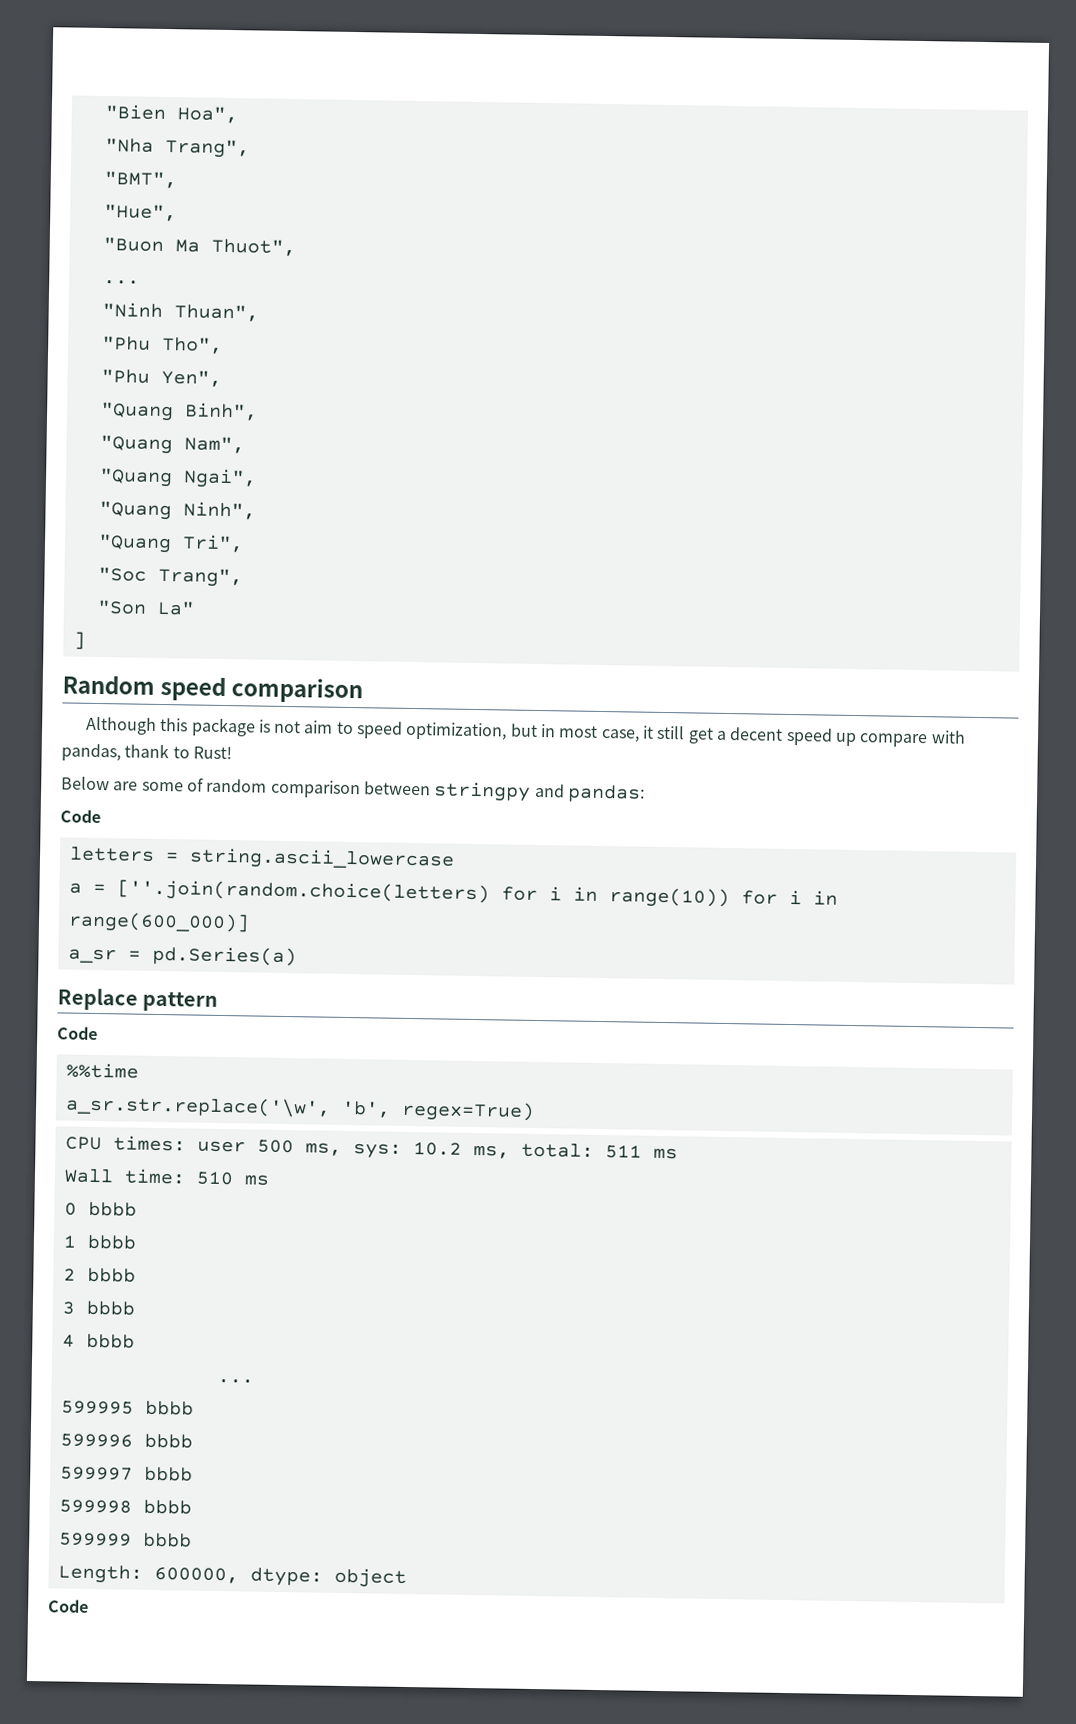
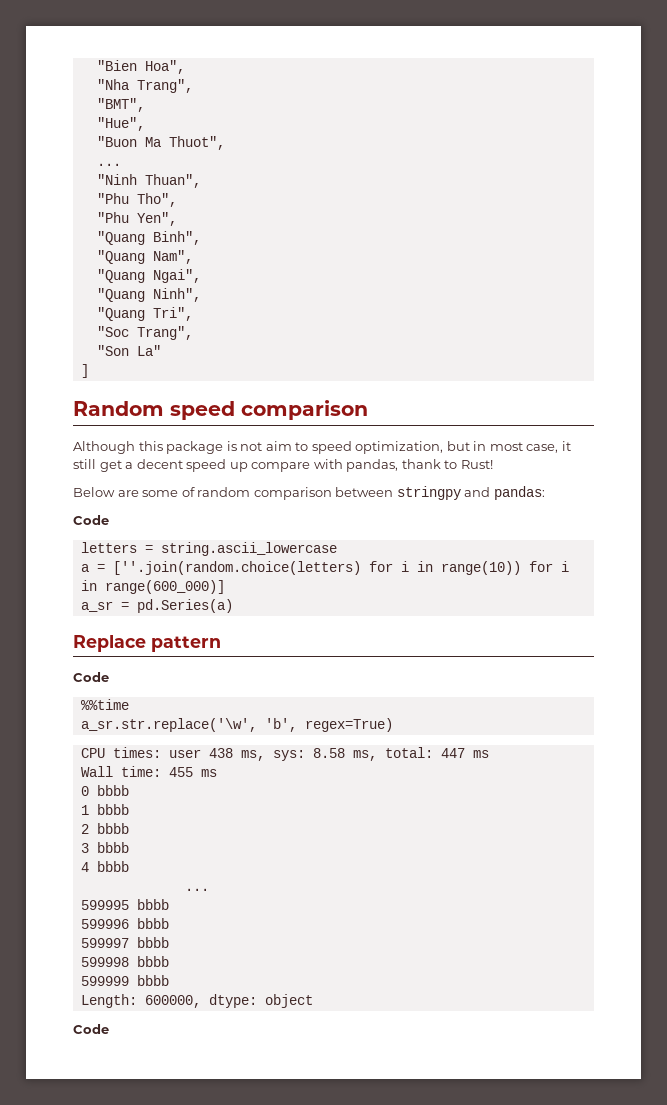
[256,1139,294,1154] 500 -> [208,748,233,758] 438
[412,1142,462,1156] 10.2 -> [312,748,345,758] 8.58
[604,1145,642,1159] 511 -> [440,748,465,758] 447
[195,1171,234,1186] 510 -> [168,767,193,777] 455

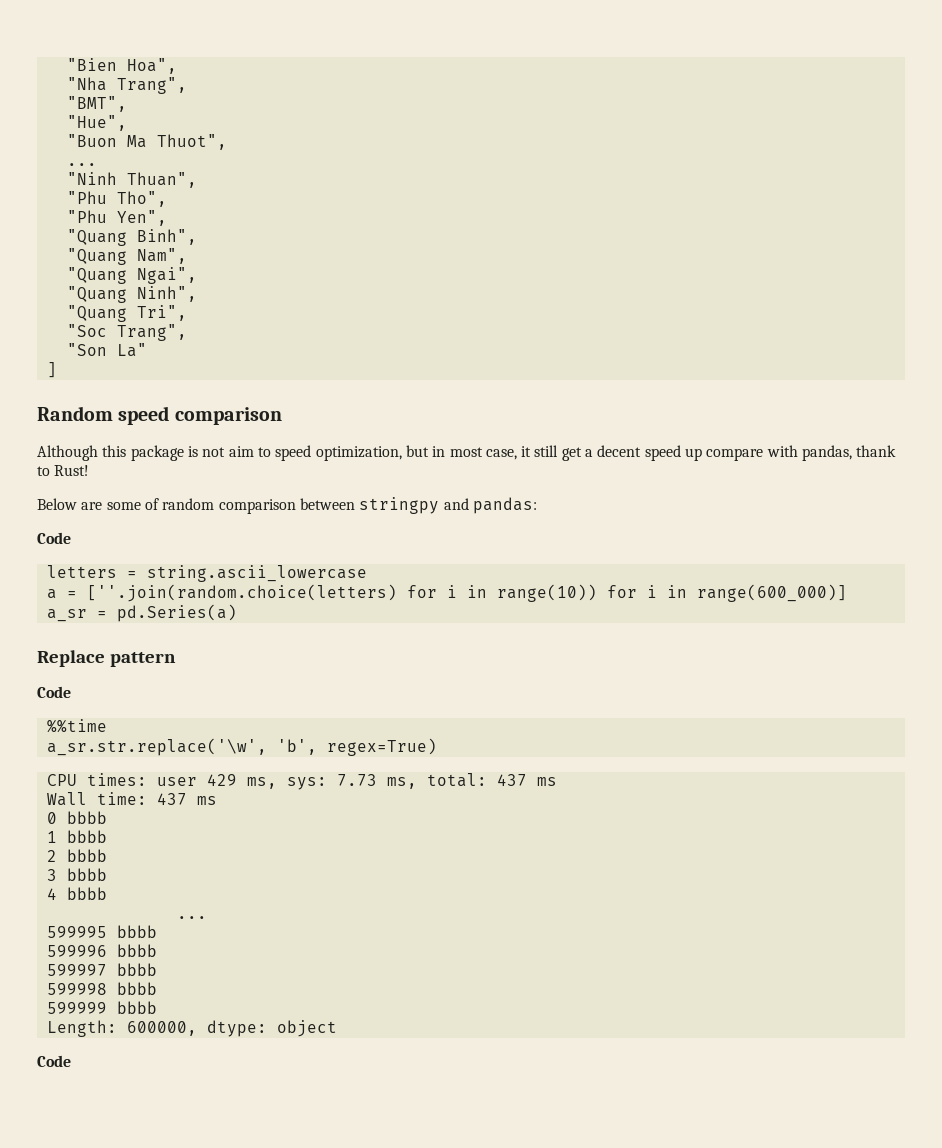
[208,748,233,758] 438 -> [206,774,237,786] 429
[312,748,345,758] 8.58 -> [336,774,377,786] 7.73
[440,748,465,758] 447 -> [496,774,527,786] 437
[168,767,193,777] 455 -> [156,793,187,805] 437

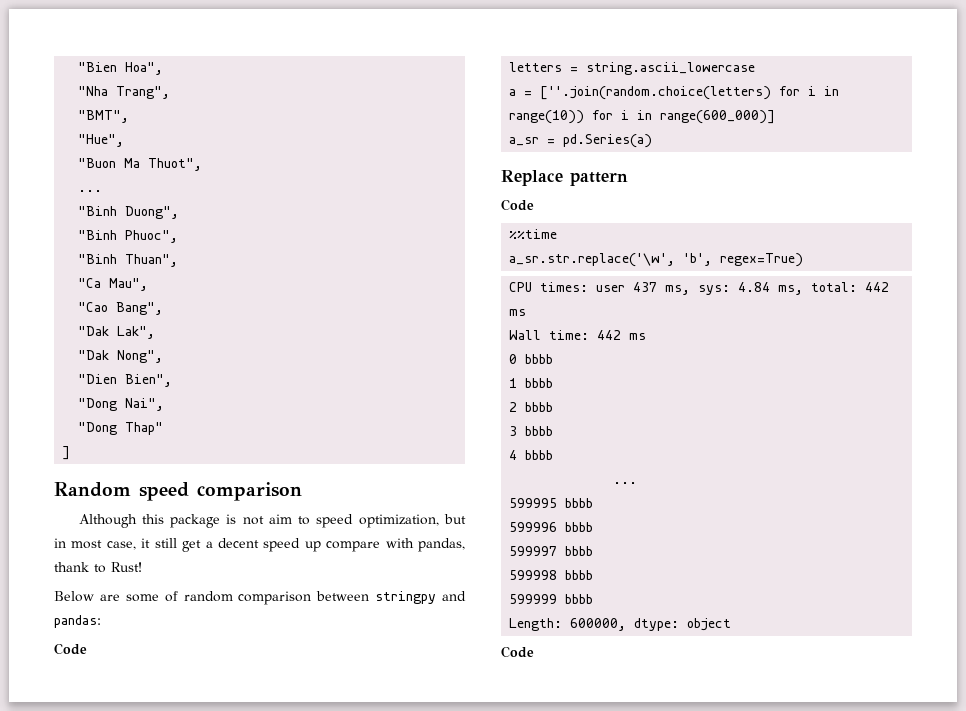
[66,172,197,188] [66,191,167,207] [66,210,167,226] [66,229,197,246] [66,248,187,265] [66,267,197,284] [66,286,197,303] [66,305,187,322] [66,324,187,341] [66,343,147,357] "Ninh Thuan", // "Phu Tho", // "Phu Yen", // "Quang Binh", // "Quang Nam", // "Quang Ngai", // "Quang Ninh", // "Quang Tri", // "Soc Trang", // "Son La" -> [78,206,180,219] [78,230,179,243] [78,254,179,267] [78,278,149,291] [78,302,164,315] [78,326,156,339] [78,350,164,363] [78,374,173,387] [78,398,165,411] [78,422,164,435] "Binh Duong", // "Binh Phuoc", // "Binh Thuan", // "Ca Mau", // "Cao Bang", // "Dak Lak", // "Dak Nong", // "Dien Bien", // "Dong Nai", // "Dong Thap"
[206,774,237,786] 429 -> [633,282,658,292] 437
[336,774,377,786] 7.73 -> [738,282,771,292] 4.84
[496,774,527,786] 437 -> [865,282,890,292] 442
[156,793,187,805] 437 -> [597,330,622,340] 442

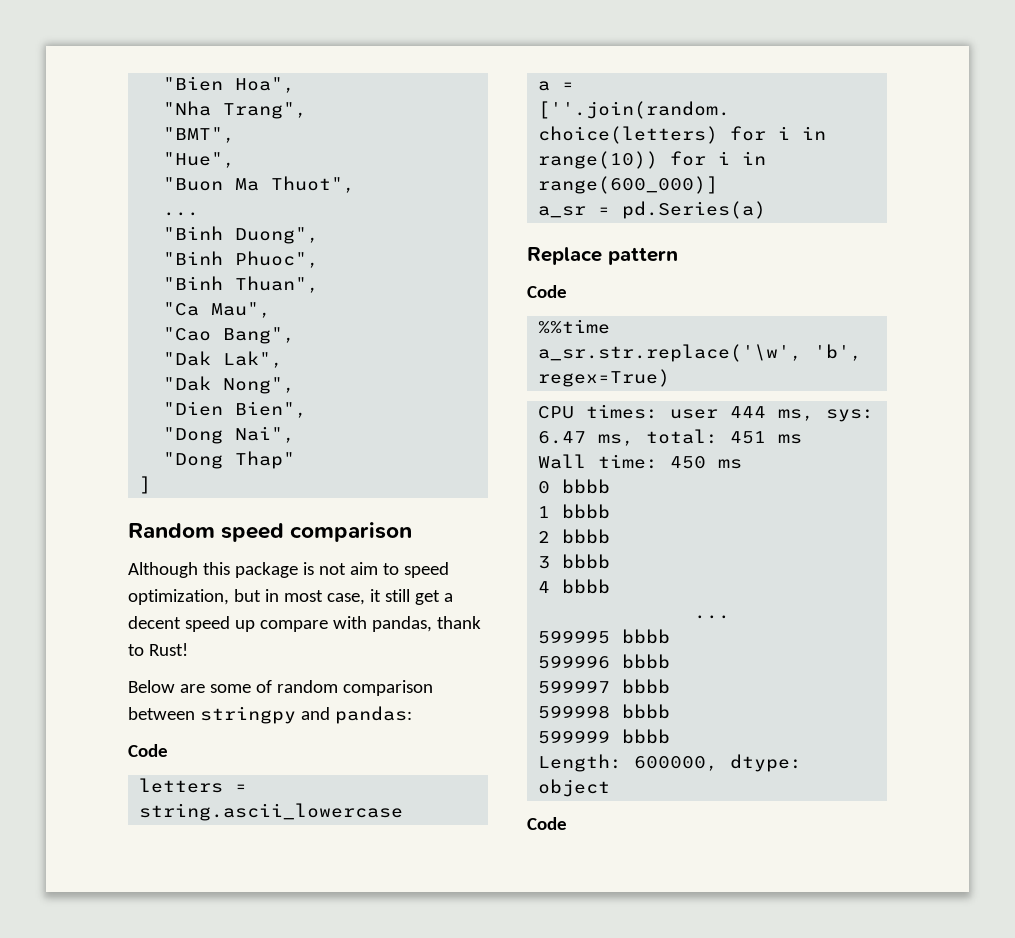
[633,282,658,292] 437 -> [730,406,767,418] 444
[738,282,771,292] 4.84 -> [538,431,587,444] 6.47
[865,282,890,292] 442 -> [730,431,767,444] 451
[597,330,622,340] 442 -> [670,456,707,469] 450

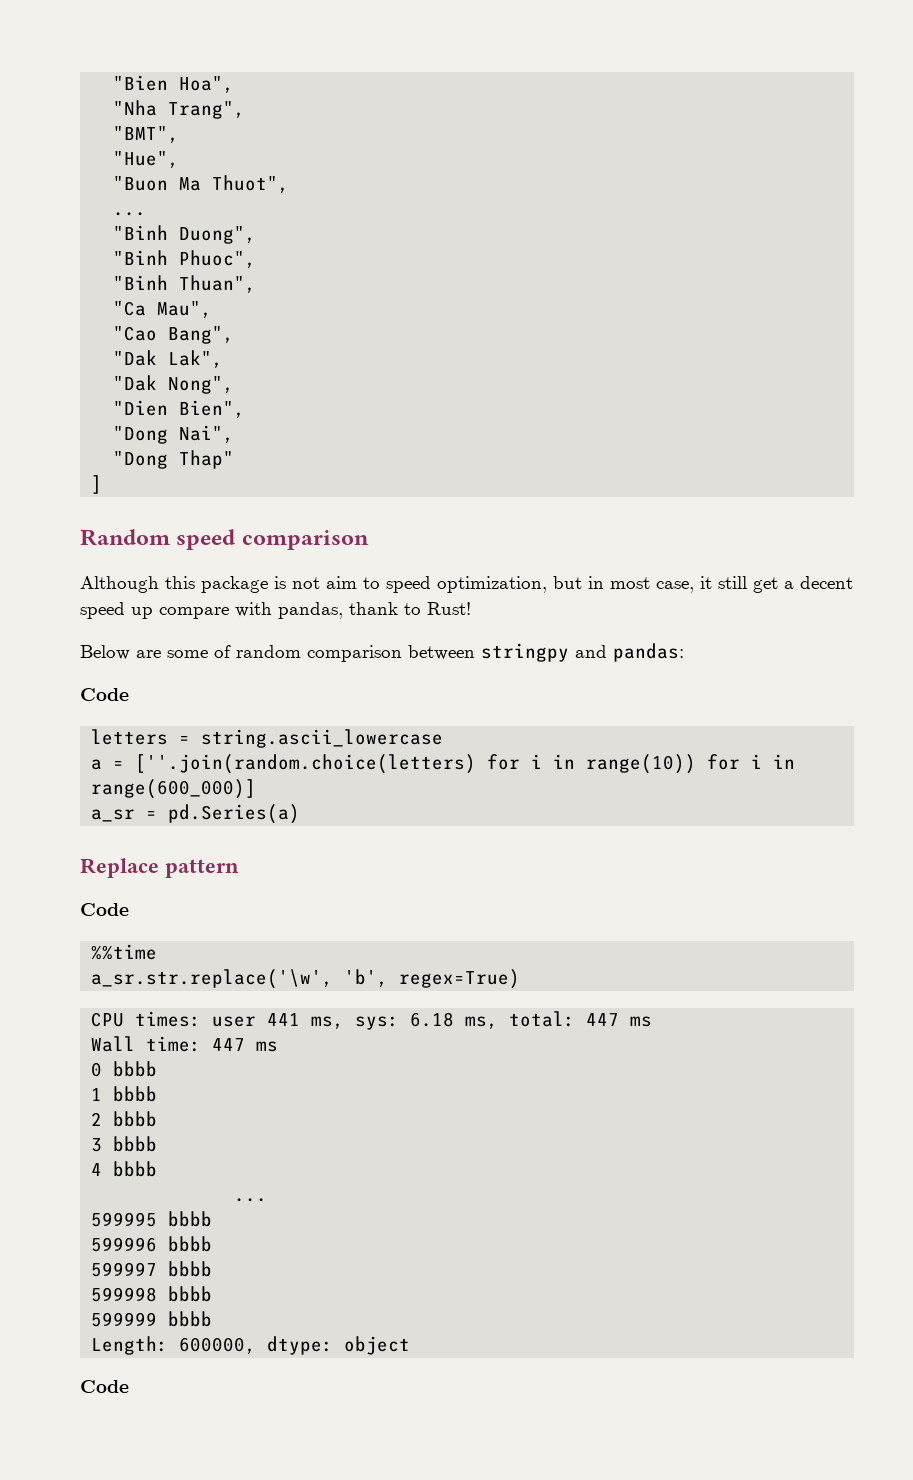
[730,406,767,418] 444 -> [267,1013,301,1026] 441
[538,431,587,444] 6.47 -> [410,1012,455,1027] 6.18
[730,431,767,444] 451 -> [586,1013,620,1026] 447
[670,456,707,469] 450 -> [212,1038,246,1051] 447

